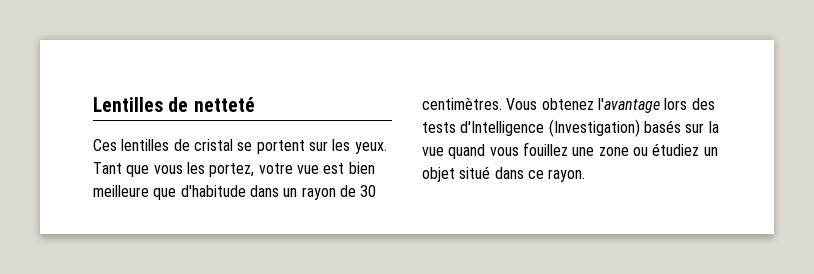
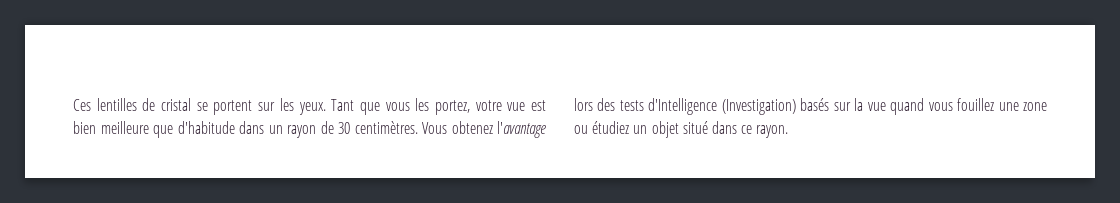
[93,97,255,112] Lentilles de netteté // -> (73, 105) none

